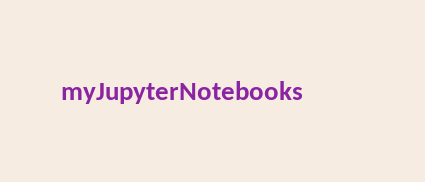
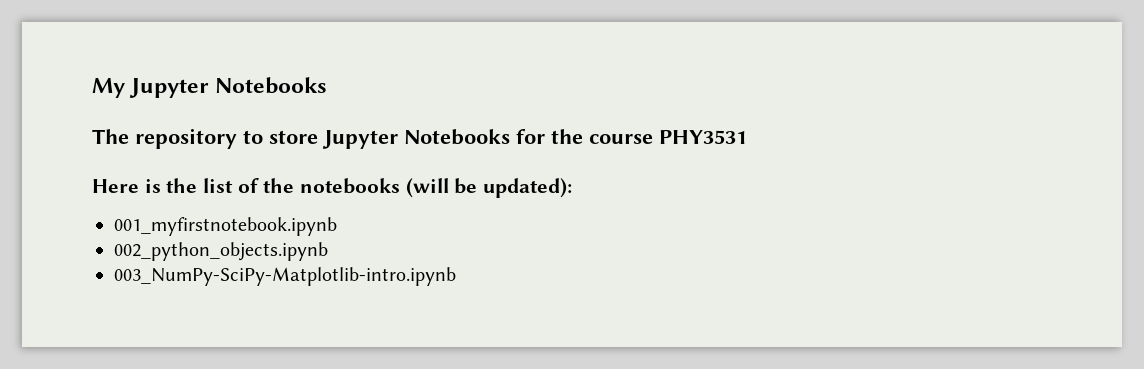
[61,81,303,104] myJupyterNotebooks -> [92,77,328,98] [92,128,747,149] [92,178,573,198] [114,217,337,236] [114,242,328,261] [114,267,456,286] My Jupyter Notebooks // The repository to store Jupyter Notebooks for the course PHY3531 // Here is the list of the notebooks (will be updated): // 001_myfirstnotebook.ipynb // 002_python_objects.ipynb // 003_NumPy-SciPy-Matplotlib-intro.ipynb

